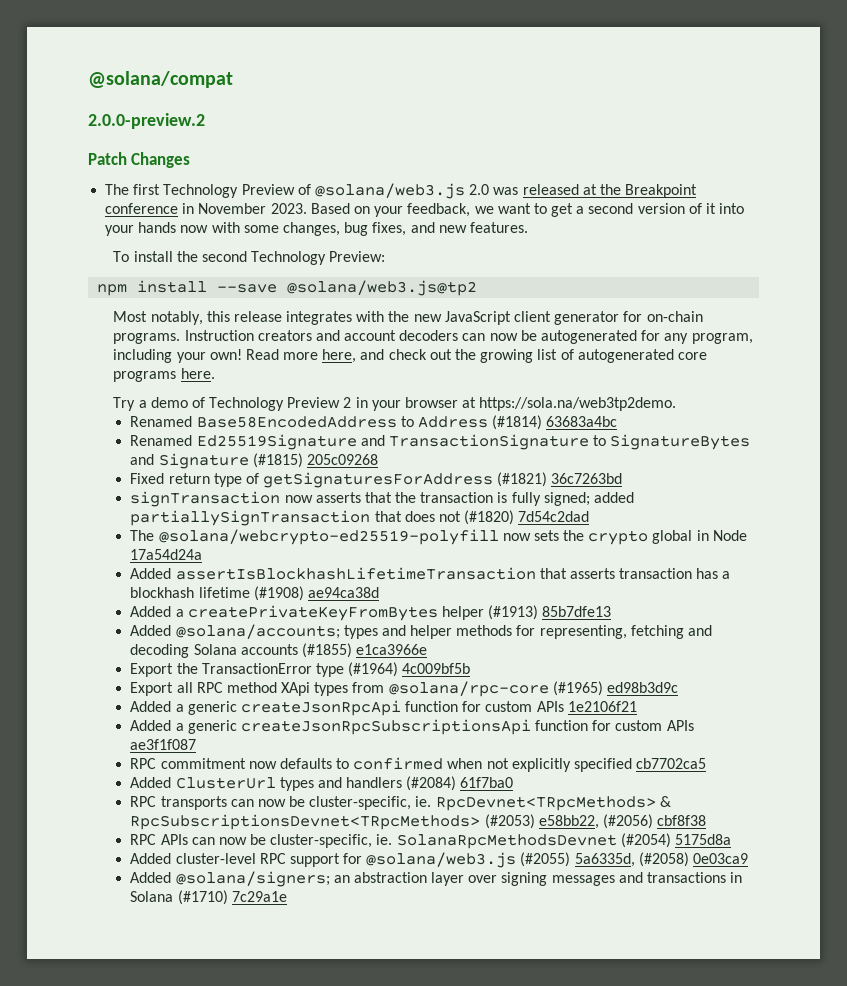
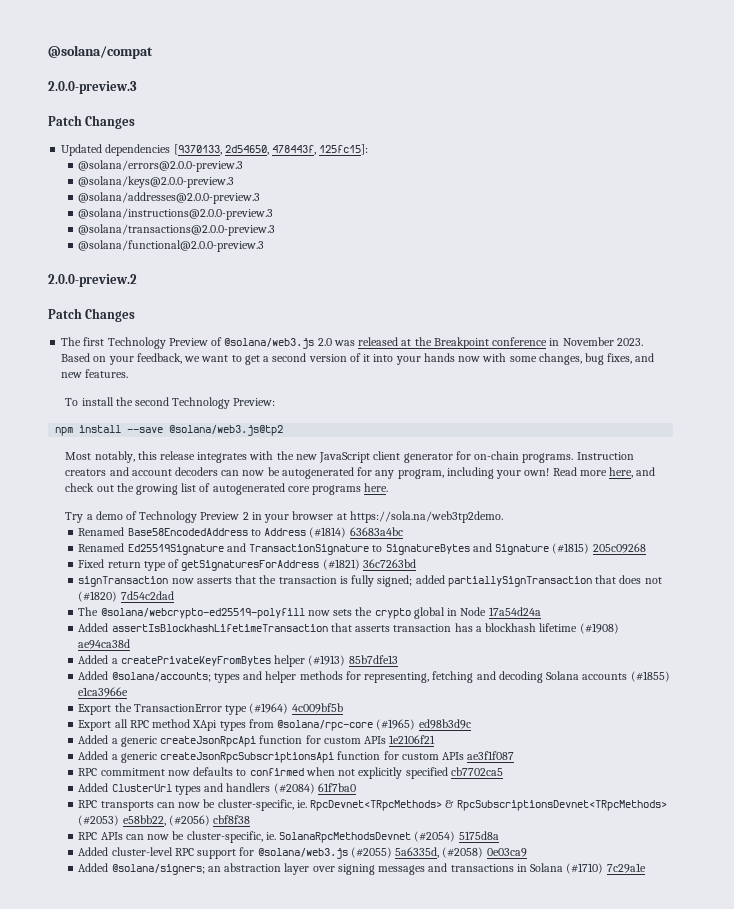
(233, 79) none -> [48,81,137,94] [48,115,136,129] [61,144,369,156] [78,160,244,172] [78,176,235,188] [78,192,261,204] [78,208,274,220] [78,224,276,236] [78,240,265,252] // 2.0.0-preview.3 // Patch Changes // Updated dependencies [9370133, 2d54650, 478443f, 125fc15]: // @solana/errors@2.0.0-preview.3 // @solana/keys@2.0.0-preview.3 // @solana/addresses@2.0.0-preview.3 // @solana/instructions@2.0.0-preview.3 // @solana/transactions@2.0.0-preview.3 // @solana/functional@2.0.0-preview.3

